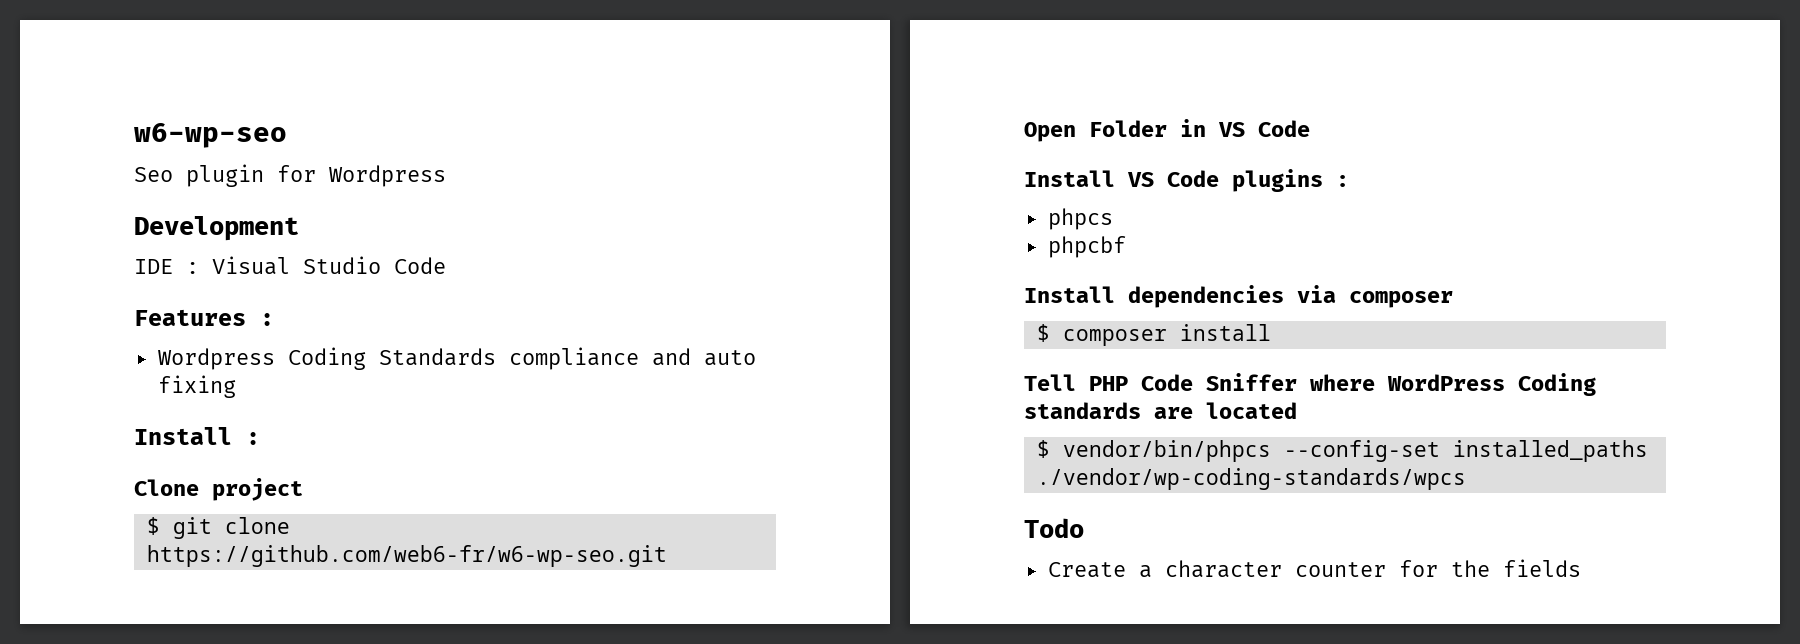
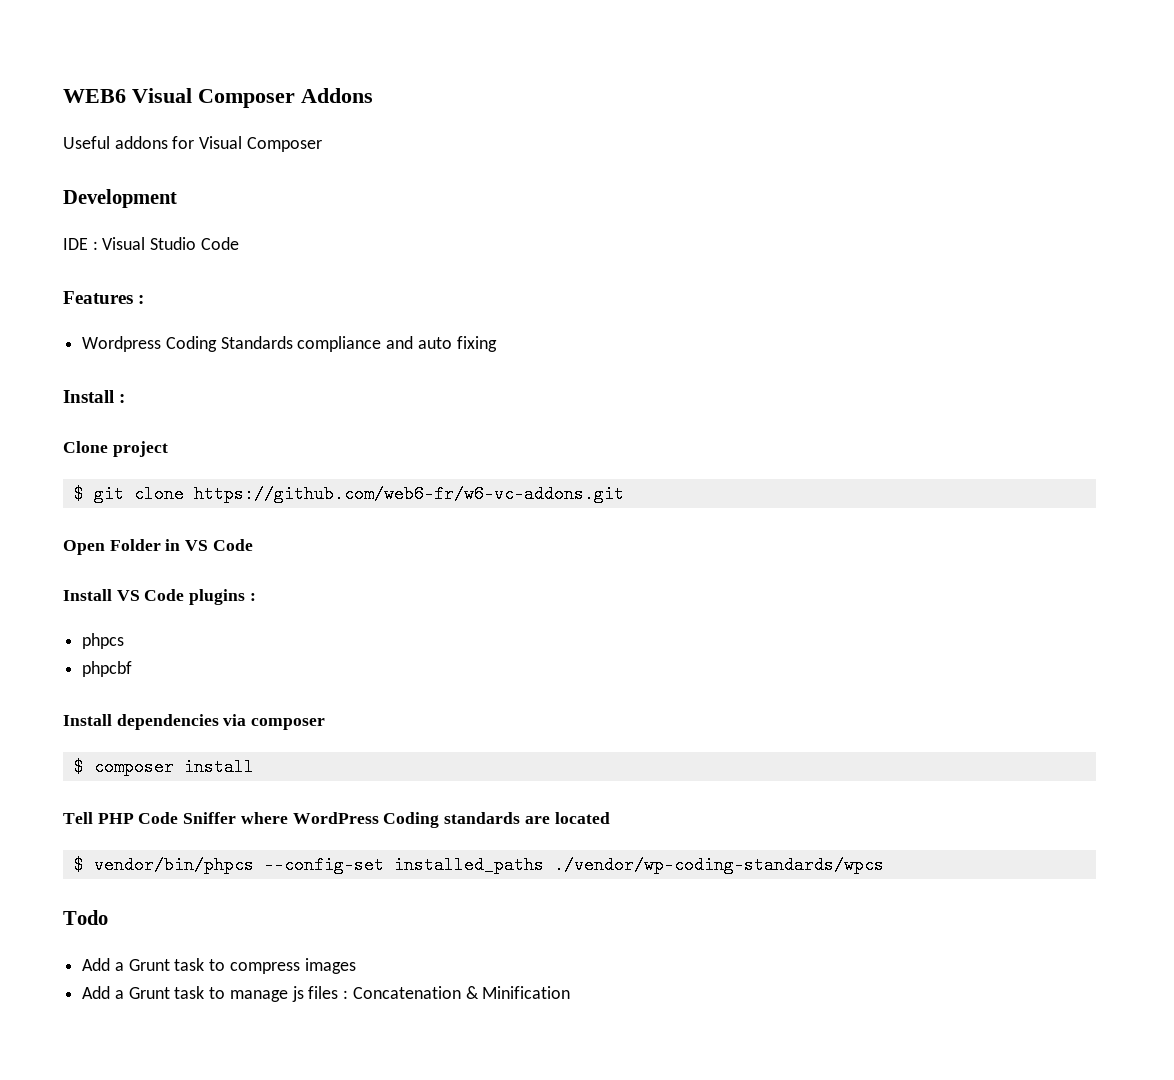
[134,123,287,148] [134,164,446,187] w6-wp-seo // Seo plugin for Wordpress -> [63,88,373,108] [63,136,322,152] WEB6 Visual Composer Addons // Useful addons for Visual Composer
[146,545,667,567] https://github.com/web6-fr/w6-wp-seo.git -> [193,485,624,503] https://github.com/web6-fr/w6-vc-addons.git
[1047,559,1581,578] Create a character counter for the fields -> [82,958,356,974] [82,986,571,1002] Add a Grunt task to compress images // Add a Grunt task to manage js files : Concatenation & Minification

